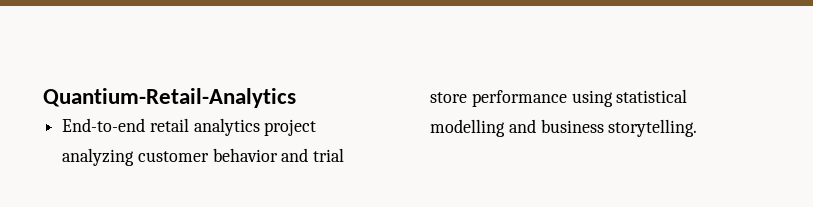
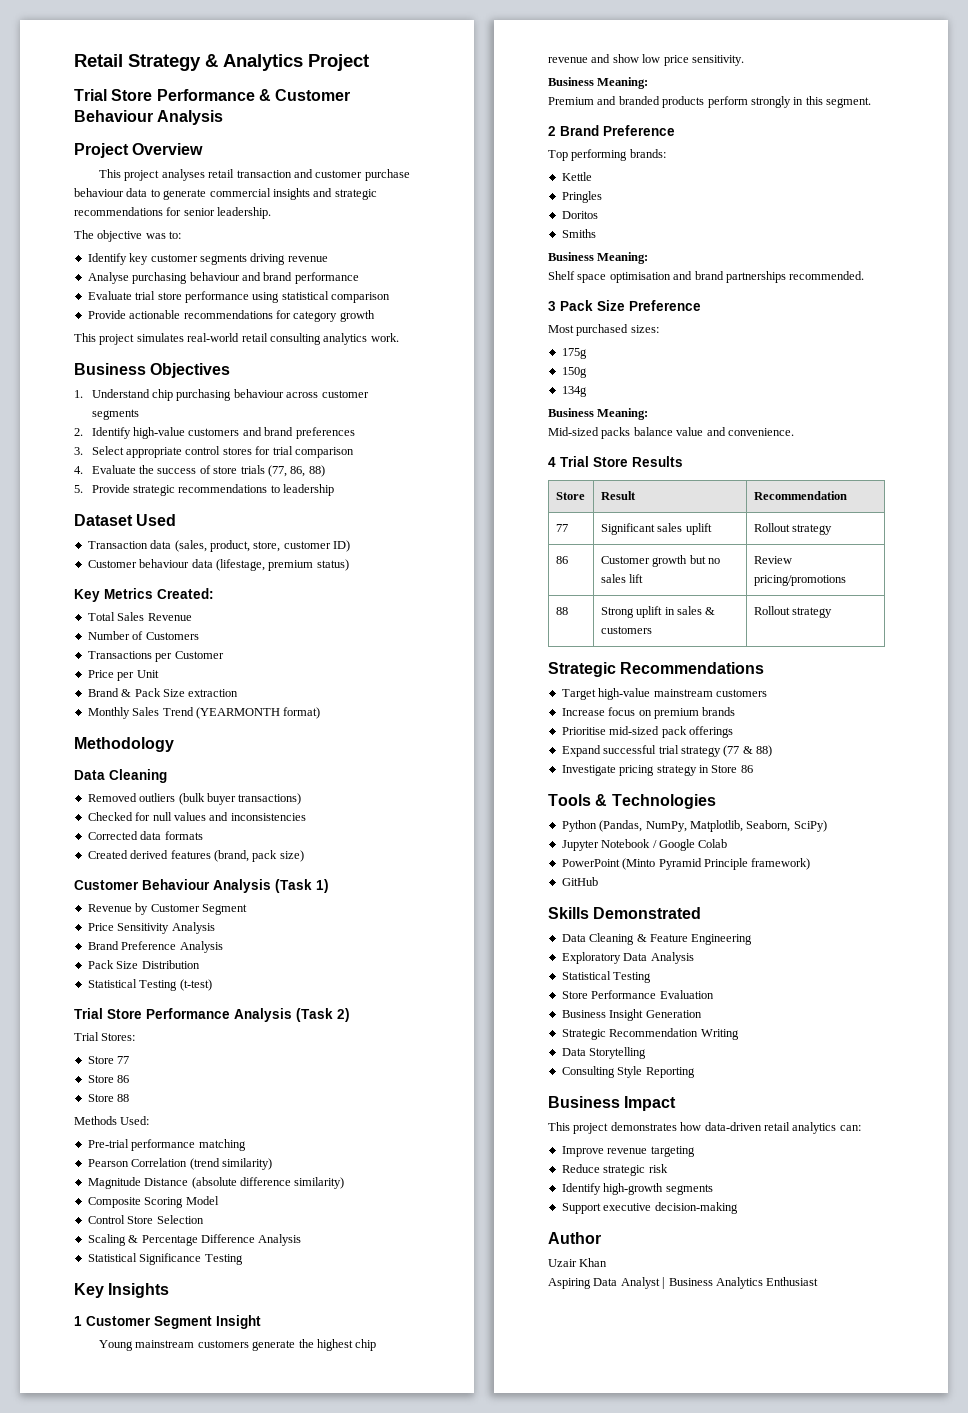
[43,88,296,108] [62,118,317,136] [62,148,309,166] Quantium-Retail-Analytics // End-to-end retail analytics project analyzing customer behavior and -> [74,54,369,71] [74,89,351,101] [74,110,224,125] [74,143,204,158] [99,169,410,181] [74,188,377,200] [74,207,272,219] [74,230,182,242] [87,253,328,265] [87,272,359,284] [87,291,132,300] Retail Strategy & Analytics Project // Trial Store Performance & Customer Behaviour Analysis // Project Overview // This project analyses retail transaction and customer purchase behaviour data to generate commercial insights and strategic recommendations for senior leadership. // The objective was to: // Identify key customer segments driving revenue // Analyse purchasing behaviour and brand performance // Evaluate
[430,119,698,137] modelling and business storytelling. -> [331,292,390,303] [87,310,375,322] [74,333,399,345] [74,363,231,378] [74,389,369,401] [91,409,139,420] [74,427,355,439] [74,446,354,458] [74,465,325,477] [74,484,335,496] [74,514,177,526] [87,540,350,552] [87,559,349,571] [74,588,214,602] [87,612,192,621] [87,631,199,640] [87,651,224,662] [87,670,159,681] [87,688,239,697] [87,707,321,719] [74,737,174,752] [74,769,167,783] [87,793,302,805] [87,812,306,821] [87,831,203,840] [87,850,304,862] [74,879,329,893] [87,903,247,915] [87,922,215,934] [87,941,223,953] [87,960,200,969] [87,979,212,991] [74,1008,350,1022] [74,1032,136,1041] [87,1056,130,1064] [87,1075,130,1083] [87,1094,130,1102] [74,1116,150,1125] [87,1139,246,1151] [87,1158,272,1170] [87,1177,345,1189] [87,1196,219,1208] [87,1215,204,1224] [87,1234,302,1246] [87,1253,243,1265] [74,1283,170,1298] [74,1315,261,1329] [99,1339,377,1351] [548,54,744,66] [548,77,649,89] [548,96,871,108] [548,125,675,136] [548,149,666,161] [561,172,592,181] [561,191,602,203] [561,211,598,219] [561,229,596,238] [548,252,649,264] [548,271,865,283] [548,300,701,311] [548,324,659,336] [561,348,587,359] [561,367,587,378] [561,386,587,397] [548,408,649,420] [548,427,794,439] [548,456,683,467] [555,492,585,500] [600,491,636,500] [753,491,847,500] [555,524,568,532] [600,523,712,535] [753,523,833,535] [555,556,568,564] [600,555,720,567] [600,574,644,583] [753,556,792,564] [753,575,846,586] [555,607,568,615] [600,606,716,618] [600,626,652,634] [753,606,833,618] [548,662,765,677] [561,688,767,700] [561,707,736,719] [561,726,733,738] [561,745,772,757] [561,765,753,776] [548,794,716,809] [561,820,827,832] [561,839,728,851] [561,858,811,870] [561,877,598,886] [548,907,702,919] [561,933,753,945] [561,952,694,964] [561,971,652,983] [561,990,714,999] [561,1009,702,1021] [561,1028,739,1040] [561,1047,647,1059] [561,1066,695,1078] [548,1096,677,1111] [548,1122,861,1134] [561,1146,695,1157] [561,1164,668,1176] [561,1183,713,1195] [561,1202,738,1214] [548,1232,601,1244] [548,1258,608,1267] [548,1277,819,1289] comparison // Provide actionable recommendations for category growth // This project simulates real-world retail consulting analytics work. // Business Objectives // 1. Understand chip purchasing behaviour across customer segments // 2. Identify high-value customers and brand preferences // 3. Select appropriate control stores for trial comparison // 4. Evaluate the success of store trials (77, 86, 88) // 5. Provide strategic recommendations to leadership // Dataset Used // Transaction data (sales, product, store, customer ID) // Customer behaviour data (lifestage, premium status) // Key Metrics Created: // Total Sales Revenue // Number of Customers // Transactions per Customer // Price per Unit // Brand & Pack Size extraction // Monthly Sales Trend (YEARMONTH format) // Methodology // Data Cleaning // Removed outliers (bulk buyer transactions) // Checked for null values and inconsistencies // Corrected data formats // Created derived features (brand, pack size) // Customer Behaviour Analysis (Task 1) // Revenue by Customer Segment // Price Sensitivity Analysis // Brand Preference Analysis // Pack Size Distribution // Statistical Testing (t-test) // Trial Store Performance Analysis (Task 2) // Trial Stores: // Store 77 // Store 86 // Store 88 // Methods Used: // Pre-trial performance matching // Pearson Correlation (trend similarity) // Magnitude Distance (absolute difference similarity) // Composite Scoring Model // Control Store Selection // Scaling & Percentage Difference Analysis // Statistical Significance Testing // Key Insights // 1 Customer Segment Insight // Young mainstream customers generate the highest chip revenue and show low price sensitivity. // Business Meaning: // Premium and branded products perform strongly in this segment. // 2 Brand Preference // Top performing brands: // Kettle // Pringles // Doritos // Smiths // Business Meaning: // Shelf space optimisation and brand partnerships recommended. // 3 Pack Size Preference // Most purchased sizes: // 175g // 150g // 134g // Business Meaning: // Mid-sized packs balance value and convenience. // 4 Trial Store Results // Store | Result | Recommendation // 77 | Significant sales uplift | Rollout strategy // 86 | Customer growth but no sales lift | Review pricing/promotions // 88 | Strong uplift in sales & customers | Rollout strategy // Strategic Recommendations // Target high-value mainstream customers // Increase focus on premium brands // Prioritise mid-sized pack offerings // Expand successful trial strategy (77 & 88) // Investigate pricing strategy in Store 86 // Tools & Technologies // Python (Pandas, NumPy, Matplotlib, Seaborn, SciPy) // Jupyter Notebook / Google Colab // PowerPoint (Minto Pyramid Principle framework) // GitHub // Skills Demonstrated // Data Cleaning & Feature Engineering // Exploratory Data Analysis // Statistical Testing // Store Performance Evaluation // Business Insight Generation // Strategic Recommendation Writing // Data Storytelling // Consulting Style Reporting // Business Impact // This project demonstrates how data-driven retail analytics can: // Improve revenue targeting // Reduce strategic risk // Identify high-growth segments // Support executive decision-making // Author // Uzair Khan // Aspiring Data Analyst | Business Analytics Enthusiast

